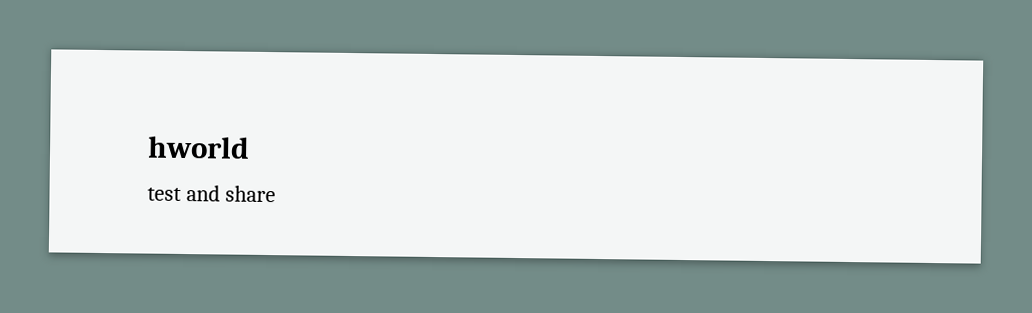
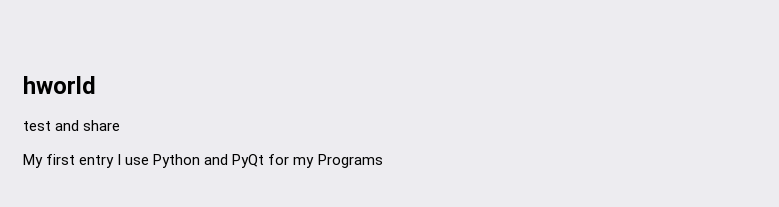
(276, 194) none -> [23,154,383,168] // My first entry I use Python and PyQt for my Programs

